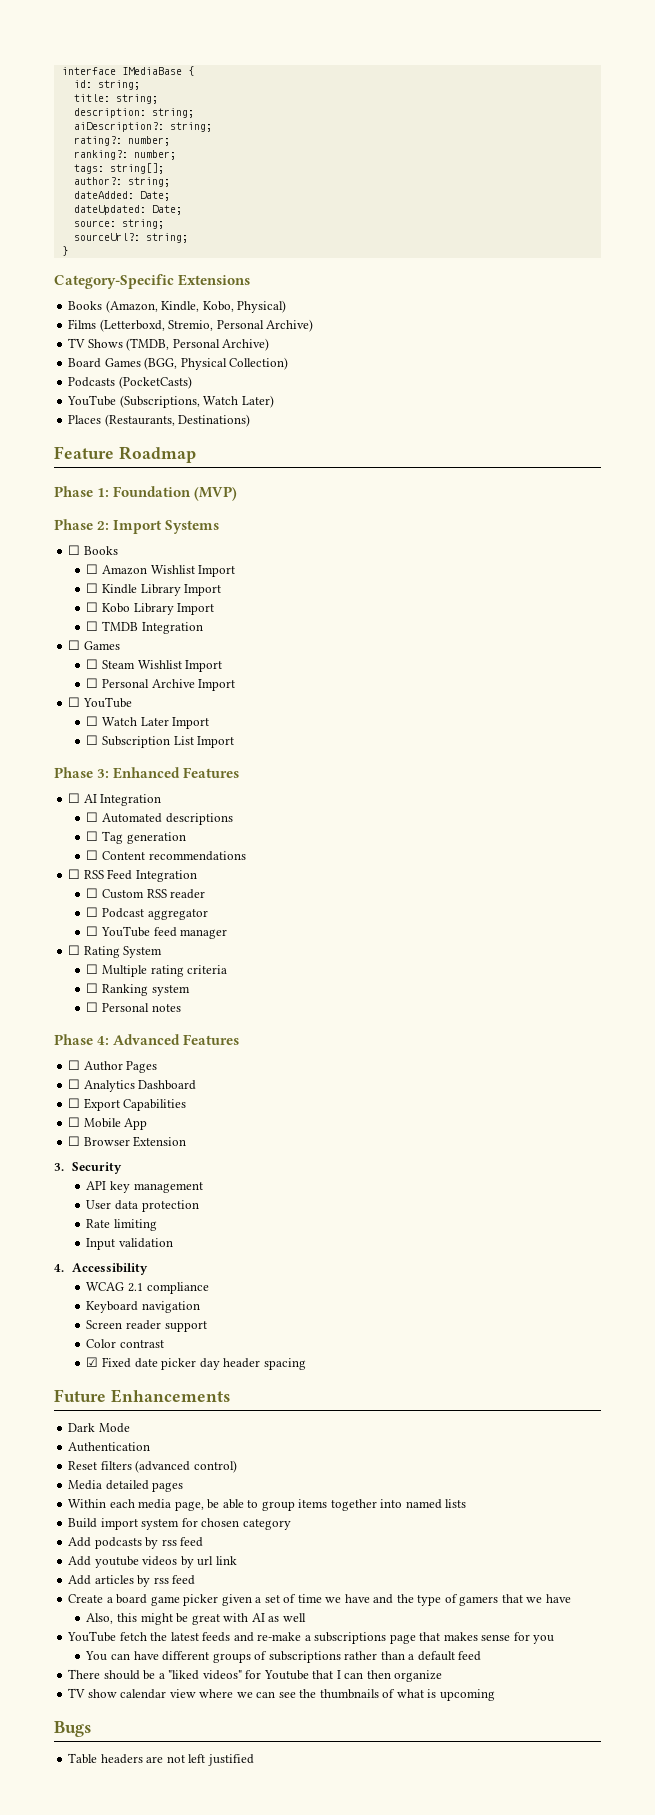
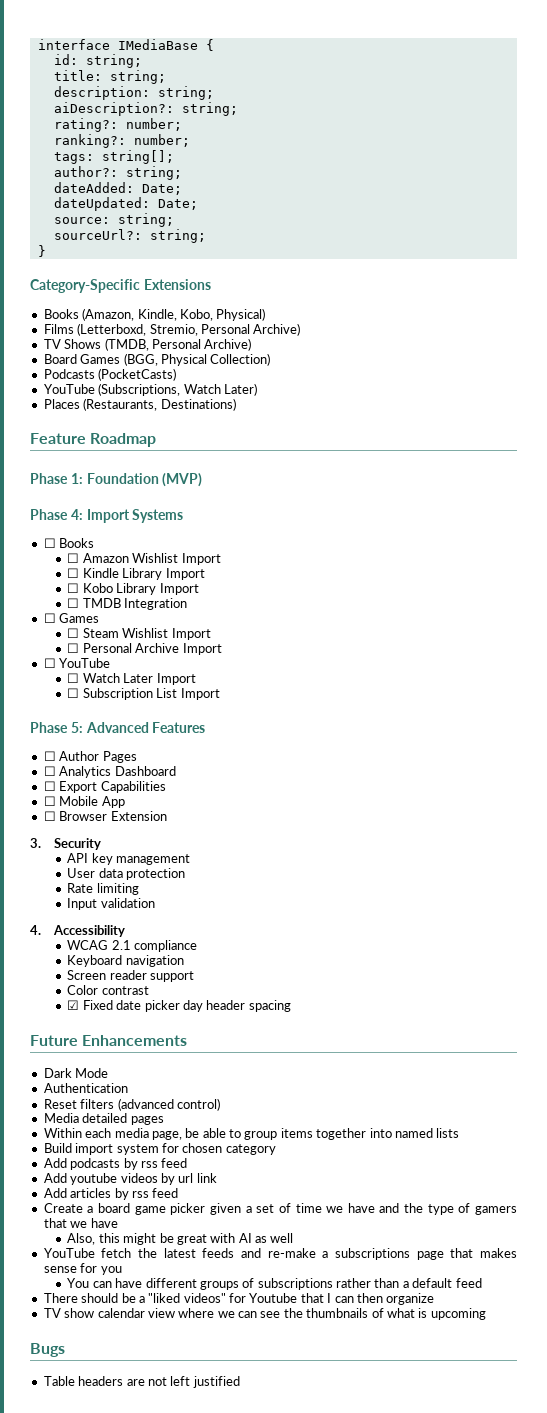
[97,521,110,530] 2: -> [70,509,83,520] 4:
[97,767,240,779] [68,793,162,806] [86,812,233,825] [86,831,186,844] [86,850,246,861] [68,869,197,882] [86,888,206,899] [86,907,208,920] [86,926,228,939] [68,945,163,958] [86,964,228,977] [86,983,190,996] [86,1002,181,1012] [54,1034,110,1045] 3: Enhanced Features // ☐ AI Integration // ☐ Automated descriptions // ☐ Tag generation // ☐ Content recommendations // ☐ RSS Feed Integration // ☐ Custom RSS reader // ☐ Podcast aggregator // ☐ YouTube feed manager // ☐ Rating System // ☐ Multiple rating criteria // ☐ Ranking system // ☐ Personal notes // Phase 4: -> [70,722,83,733] 5:

